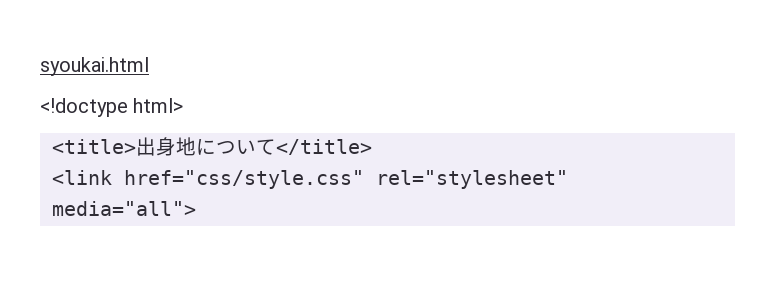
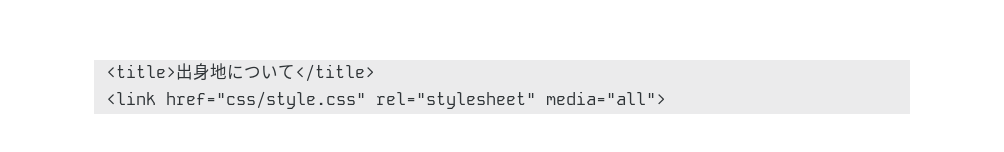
[40,57,149,76] [40,98,184,117] syoukai.html // <!doctype html> // -> (106, 71) none

